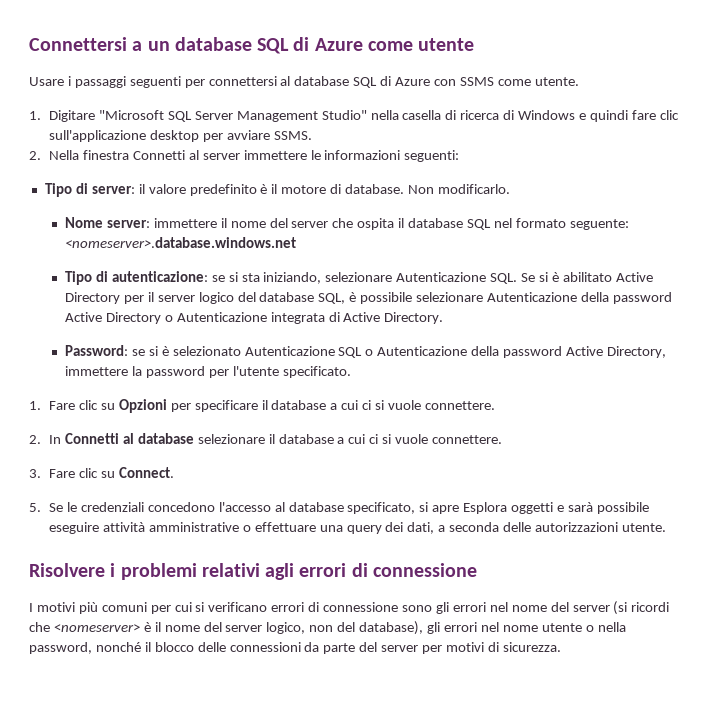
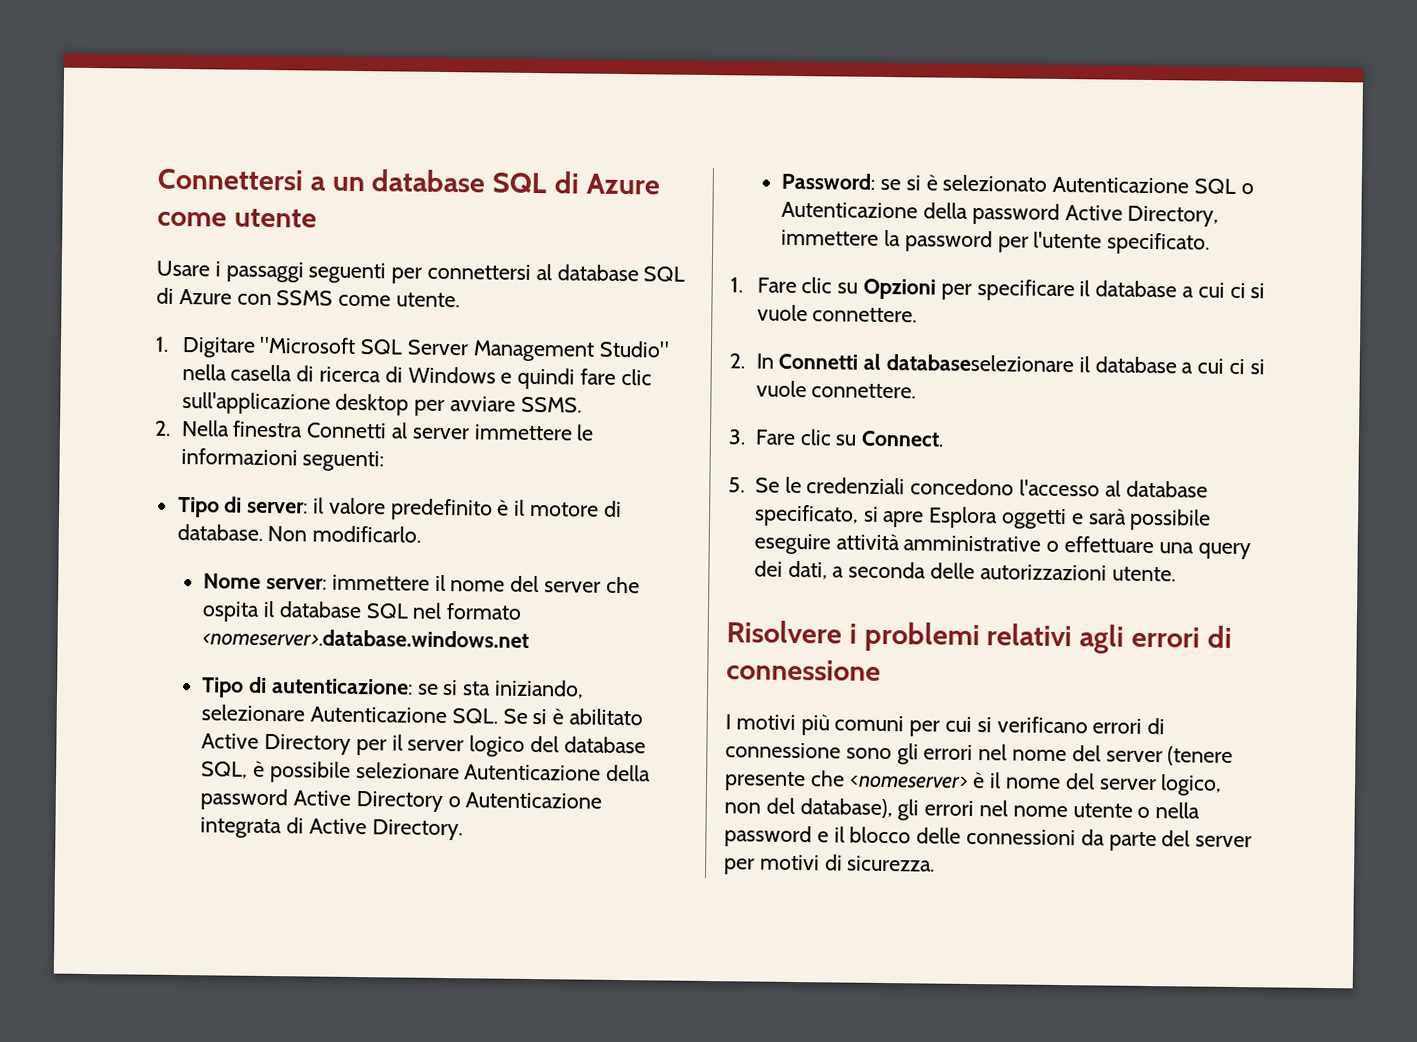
[569,219,629,230] seguente: -> (523, 611) none
[137,433,265,444] database selezionare -> [886,354,1075,373] databaseselezionare
[613,601,670,615] (si ricordi -> [1167,746,1234,766] [724,771,806,792] (tenere presente
[29,642,141,654] password, nonché -> [724,825,829,848] password e

